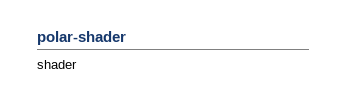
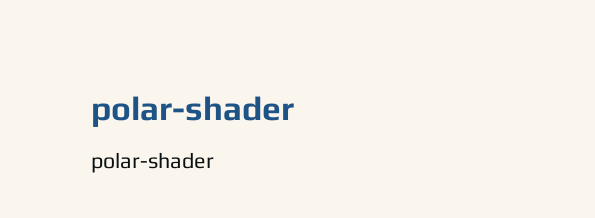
[37,60,77,69] shader -> [91,152,214,173] polar-shader

